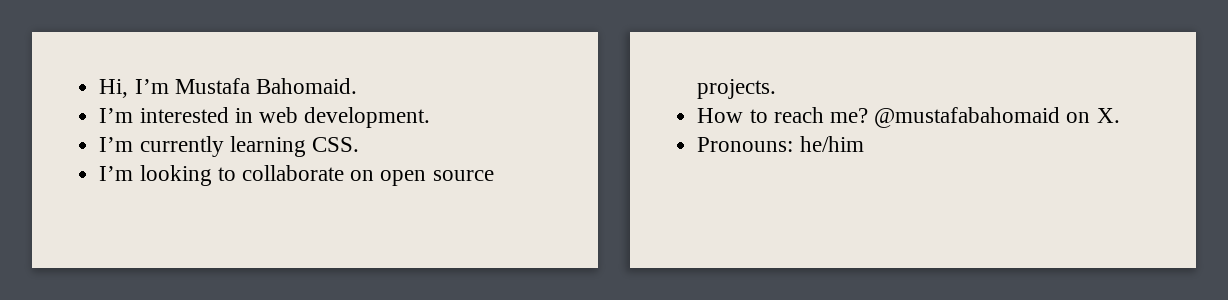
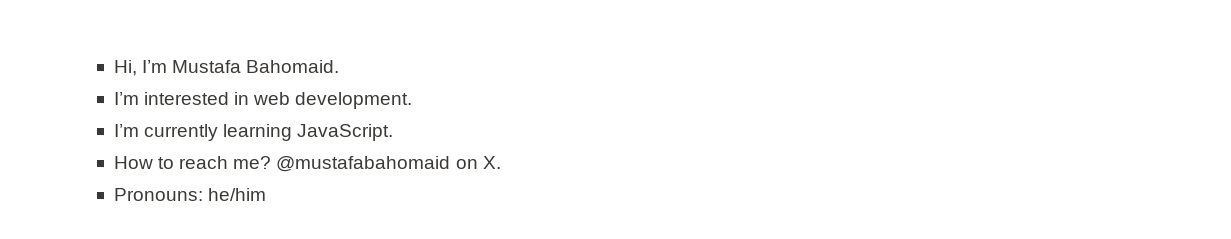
[311,137,359,152] [99,165,494,186] [697,79,777,99] CSS. // I’m looking to collaborate on open source projects. -> [297,124,394,141] JavaScript.

